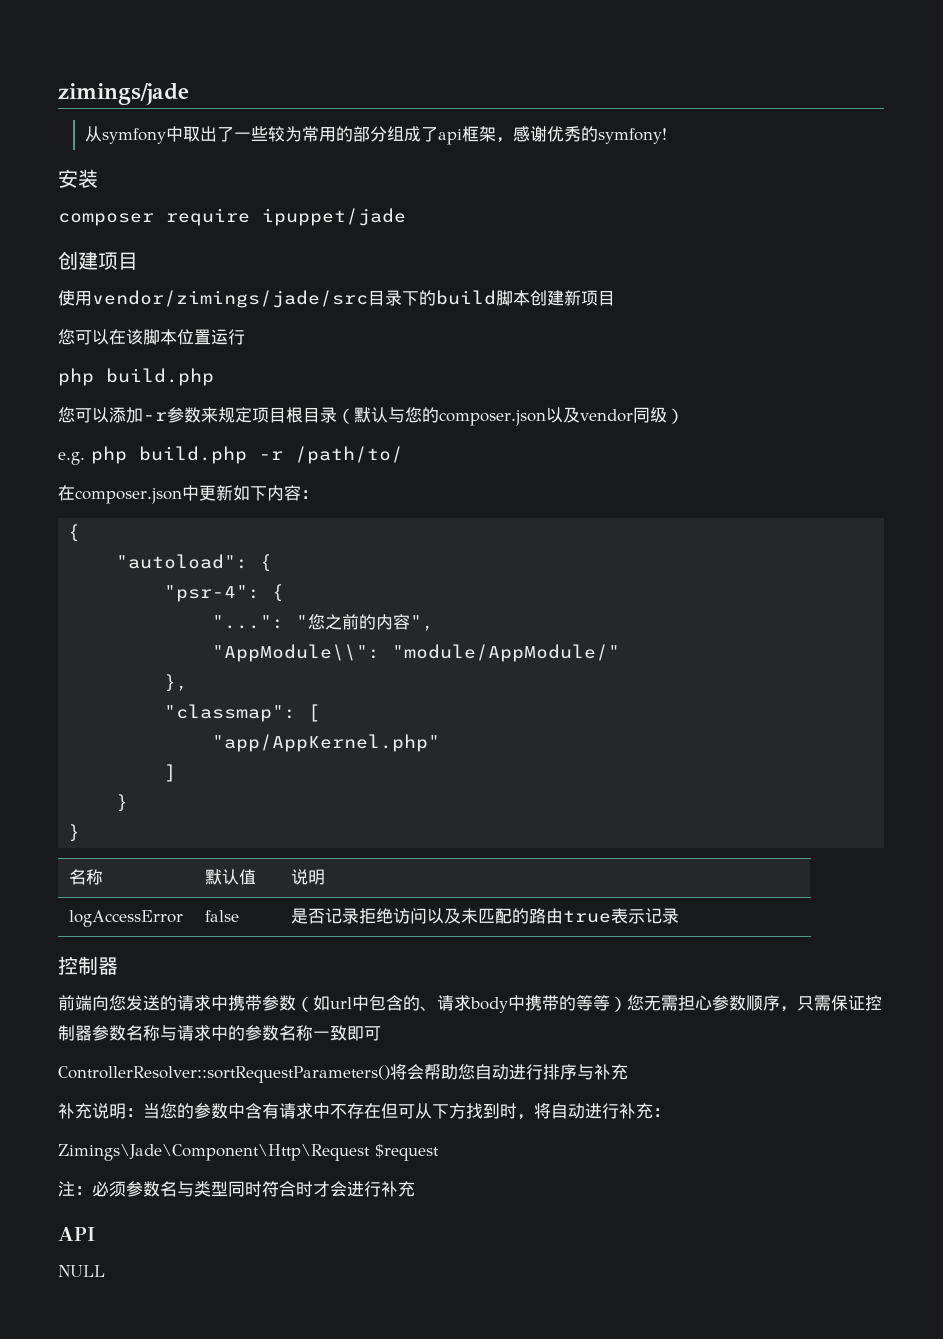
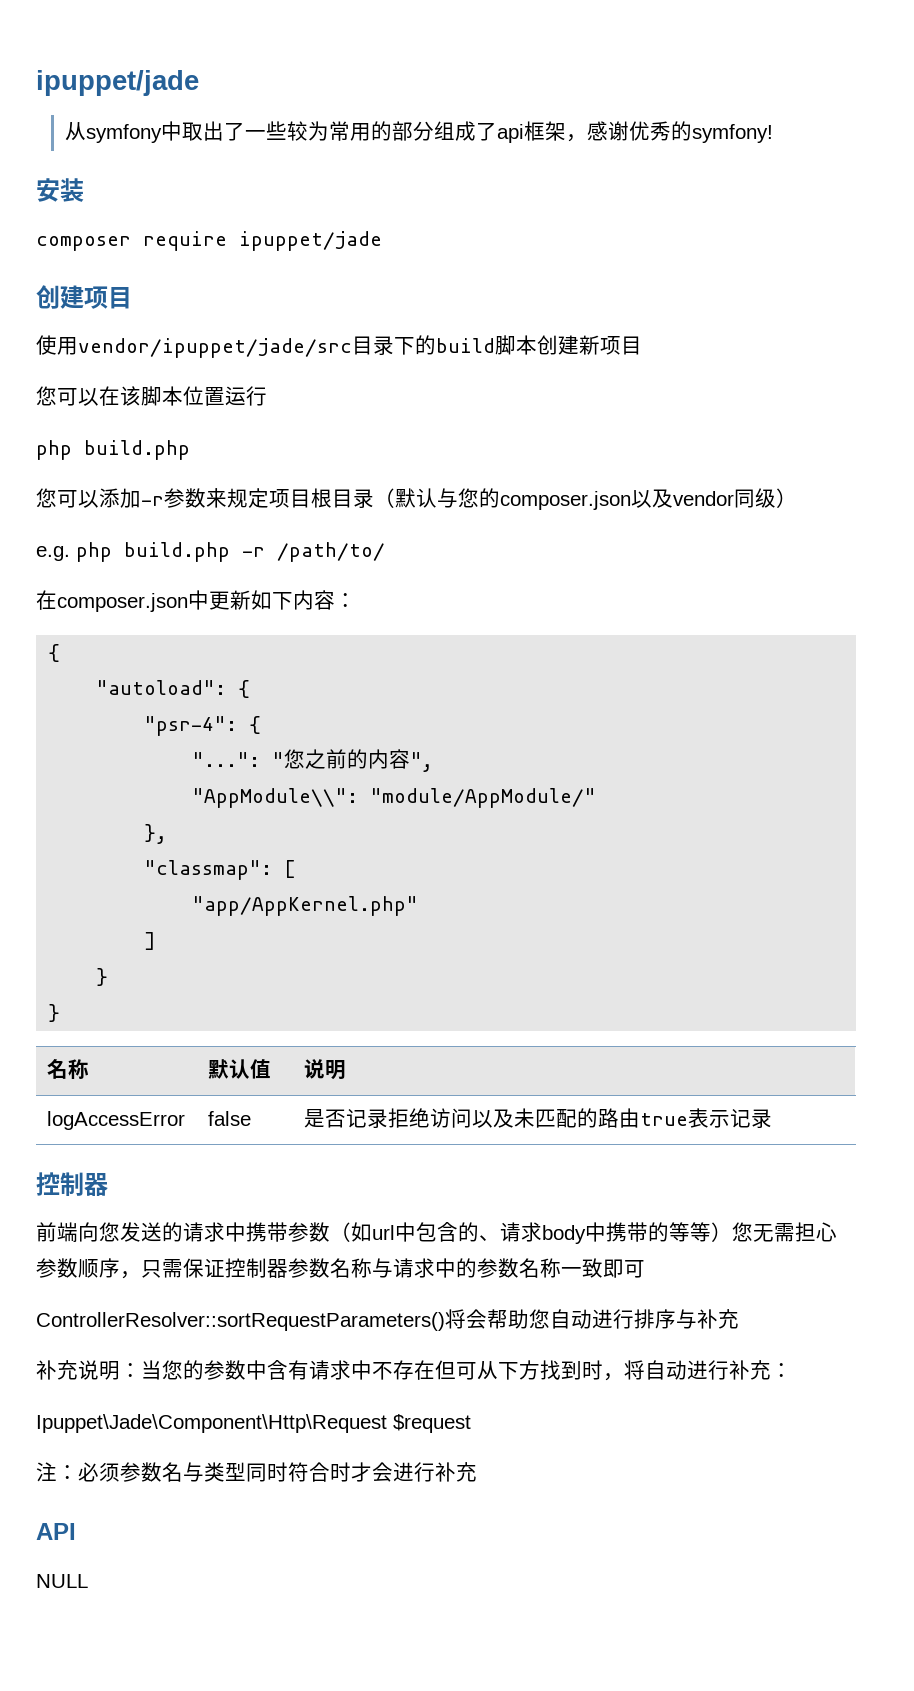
[58,83,189,105] zimings/jade -> [36,70,199,96] ipuppet/jade
[92,290,368,308] vendor/zimings/jade/src -> [78,338,352,358] vendor/ipuppet/jade/src
[58,1144,370,1161] Zimings\Jade\Component\Http\Request -> [36,1414,387,1433] Ipuppet\Jade\Component\Http\Request

